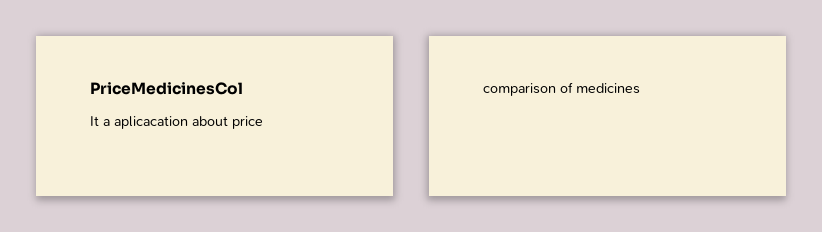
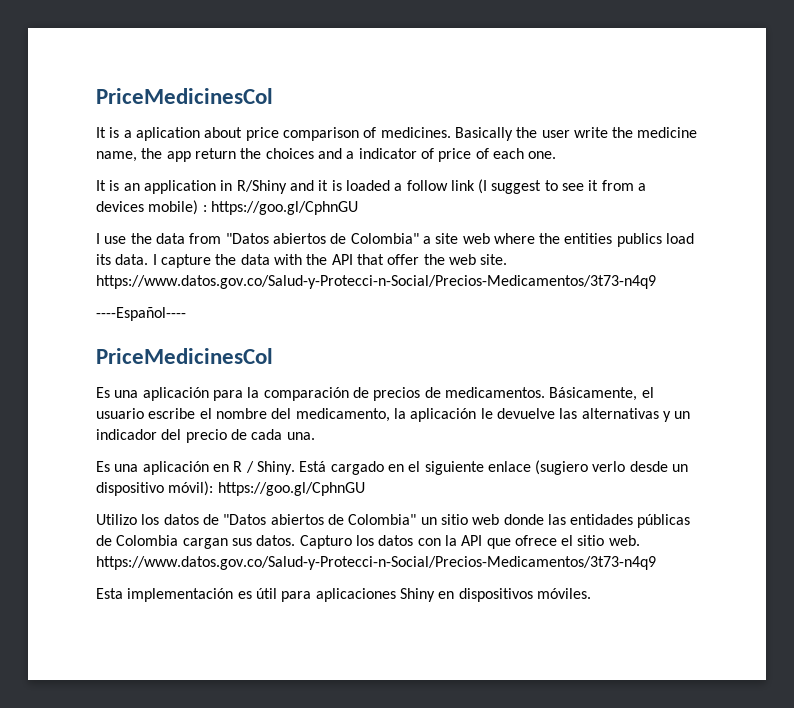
[103,116,188,129] a aplicacation -> [109,127,200,141] is a aplication
[576,83,640,94] medicines -> [380,127,698,141] [96,148,557,162] [96,179,647,194] [96,200,358,215] [96,233,695,247] [96,254,508,268] [96,275,656,289] [96,307,186,321] [96,348,273,364] [96,387,654,401] [96,408,691,422] [96,429,315,443] [96,460,689,475] [96,481,365,496] [96,514,691,528] [96,535,640,549] [96,556,656,570] [96,588,591,602] medicines. Basically the user write the medicine name, the app return the choices and a indicator of price of each one. // It is an application in R/Shiny and it is loaded a follow link (I suggest to see it from a devices mobile) : https://goo.gl/CphnGU // I use the data from "Datos abiertos de Colombia" a site web where the entities publics load its data. I capture the data with the API that offer the web site. https://www.datos.gov.co/Salud-y-Protecci-n-Social/Precios-Medicamentos/3t73-n4q9 // ----Español---- // PriceMedicinesCol // Es una aplicación para la comparación de precios de medicamentos. Básicamente, el usuario escribe el nombre del medicamento, la aplicación le devuelve las alternativas y un indicador del precio de cada una. // Es una aplicación en R / Shiny. Está cargado en el siguiente enlace (sugiero verlo desde un dispositivo móvil): https://goo.gl/CphnGU // Utilizo los datos de "Datos abiertos de Colombia" un sitio web donde las entidades públicas de Colombia cargan sus datos. Capturo los datos con la API que ofrece el sitio web. https://www.datos.gov.co/Salud-y-Protecci-n-Social/Precios-Medicamentos/3t73-n4q9 // Esta implementación es útil para aplicaciones Shiny en dispositivos móviles.

